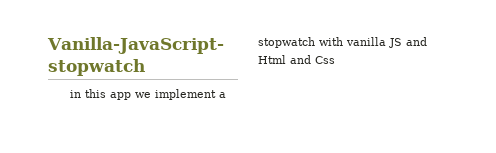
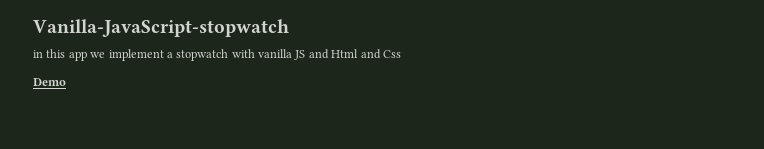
(335, 60) none -> [33,78,66,86] // Demo

